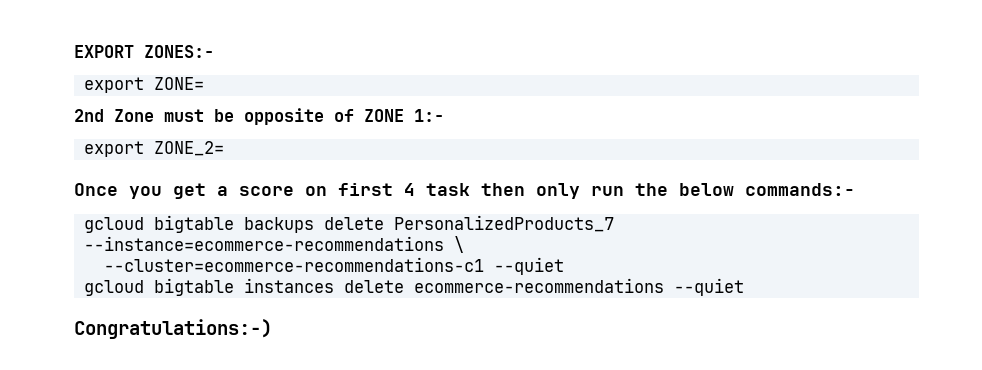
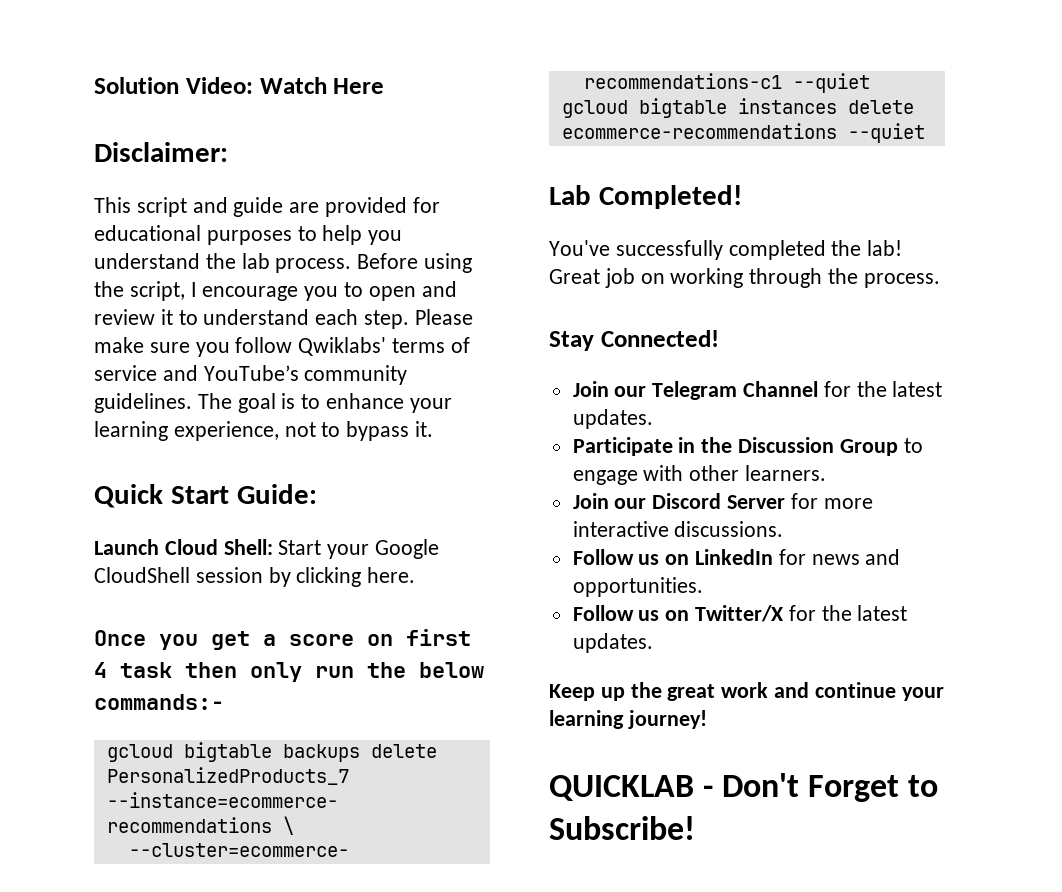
[74,45,214,58] [83,77,204,93] [74,108,444,125] [83,141,224,157] EXPORT ZONES:- // export ZONE= // 2nd Zone must be opposite of ZONE 1:- // export ZONE_2= -> [94,77,385,94] [94,142,228,162] [94,197,440,217] [94,225,403,245] [94,253,473,273] [94,281,457,301] [94,309,473,329] [94,337,470,357] [94,365,408,385] [94,393,452,413] [94,421,434,441] [94,484,317,508] [94,539,440,559] [94,567,416,587] Solution Video: Watch Here // Disclaimer: // This script and guide are provided for educational purposes to help you understand the lab process. Before using the script, I encourage you to open and review it to understand each step. Please make sure you follow Qwiklabs' terms of service and YouTube’s community guidelines. The goal is to enhance your learning experience, not to bypass it. // Quick Start Guide: // Launch Cloud Shell: Start your Google CloudShell session by clicking here.
[74,319,272,339] Congratulations:-) -> [549,185,742,209] [549,240,903,260] [549,268,940,288] [549,330,719,351] [572,381,943,400] [572,409,653,429] [572,437,923,456] [572,465,827,485] [572,493,873,509] [572,521,784,537] [572,549,901,565] [572,577,703,597] [572,605,908,622] [572,633,653,653] [549,682,944,701] [549,710,707,729] [549,773,939,802] [549,816,695,840] Lab Completed! // You've successfully completed the lab! Great job on working through the process. // Stay Connected! // Join our Telegram Channel for the latest updates. // Participate in the Discussion Group to engage with other learners. // Join our Discord Server for more interactive discussions. // Follow us on LinkedIn for news and opportunities. // Follow us on Twitter/X for the latest updates. // Keep up the great work and continue your learning journey! // QUICKLAB - Don't Forget to Subscribe!

